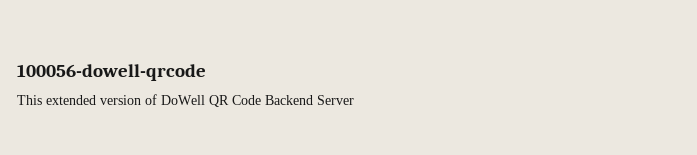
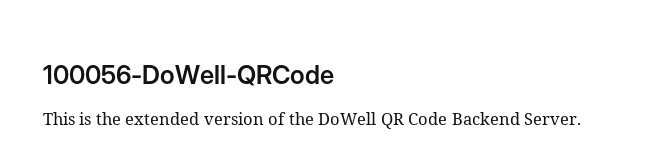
[17,64,206,81] 100056-dowell-qrcode -> [43,65,334,86] 100056-DoWell-QRCode
(42, 100) none -> [79,112,121,125] is the
(157, 99) none -> [288,112,314,125] the
[317,95,354,105] Server -> [524,113,582,125] Server.

